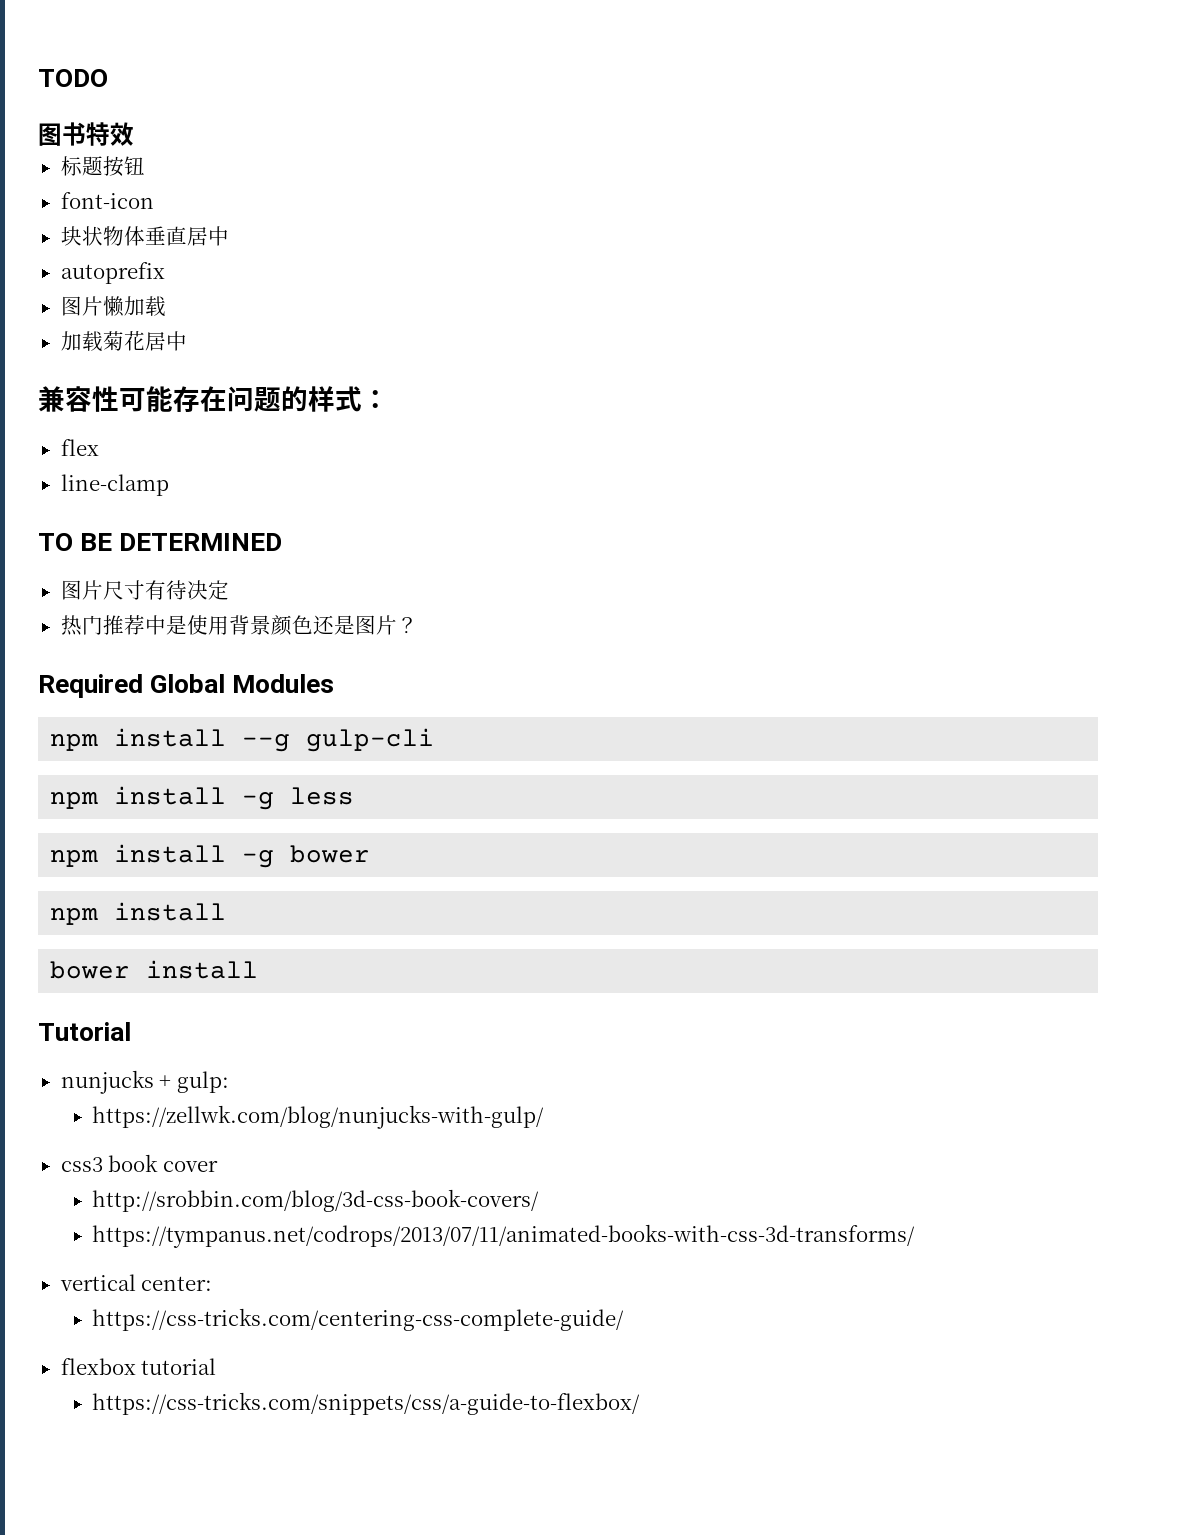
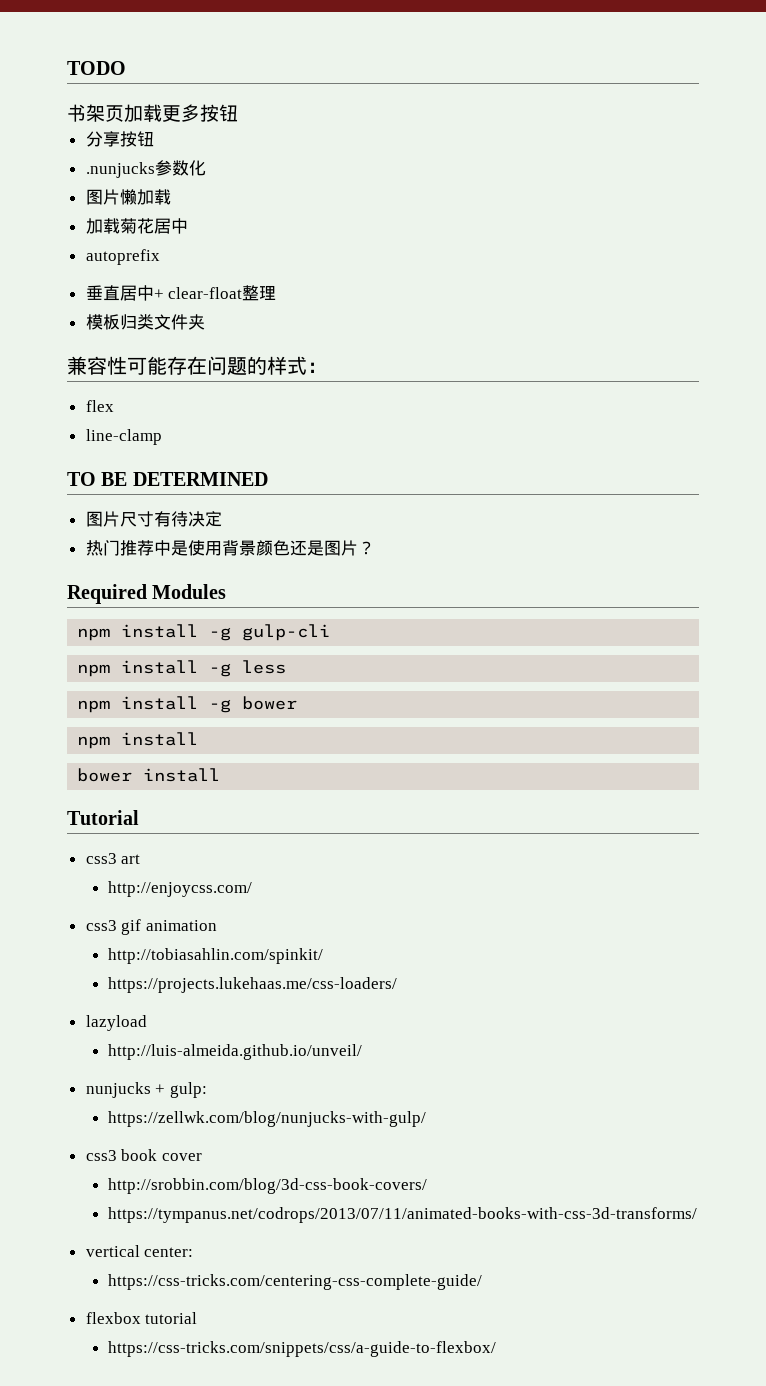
[38,122,134,146] [60,156,145,177] [60,192,154,209] [60,226,229,246] [60,262,165,284] 图书特效 // 标题按钮 // font-icon // 块状物体垂直居中 // autoprefix -> [67,104,238,122] [85,131,154,147] [85,160,206,178] 书架页加载更多按钮 // 分享按钮 // .nunjucks参数化
(187, 341) none -> [85,249,160,265] [85,285,277,301] [85,314,205,330] // autoprefix // 垂直居中+ clear-float整理 // 模板归类文件夹
[150,674,226,693] Global -> (147, 594) none
[242,734,291,752] --g -> [209,627,232,641] -g
(131, 1031) none -> [85,853,141,864] [108,881,253,897] [85,919,217,935] [108,948,324,964] [108,977,398,993] [85,1015,147,1031] [108,1044,363,1060] // css3 art // http://enjoycss.com/ // css3 gif animation // http://tobiasahlin.com/spinkit/ // https://projects.lukehaas.me/css-loaders/ // lazyload // http://luis-almeida.github.io/unveil/

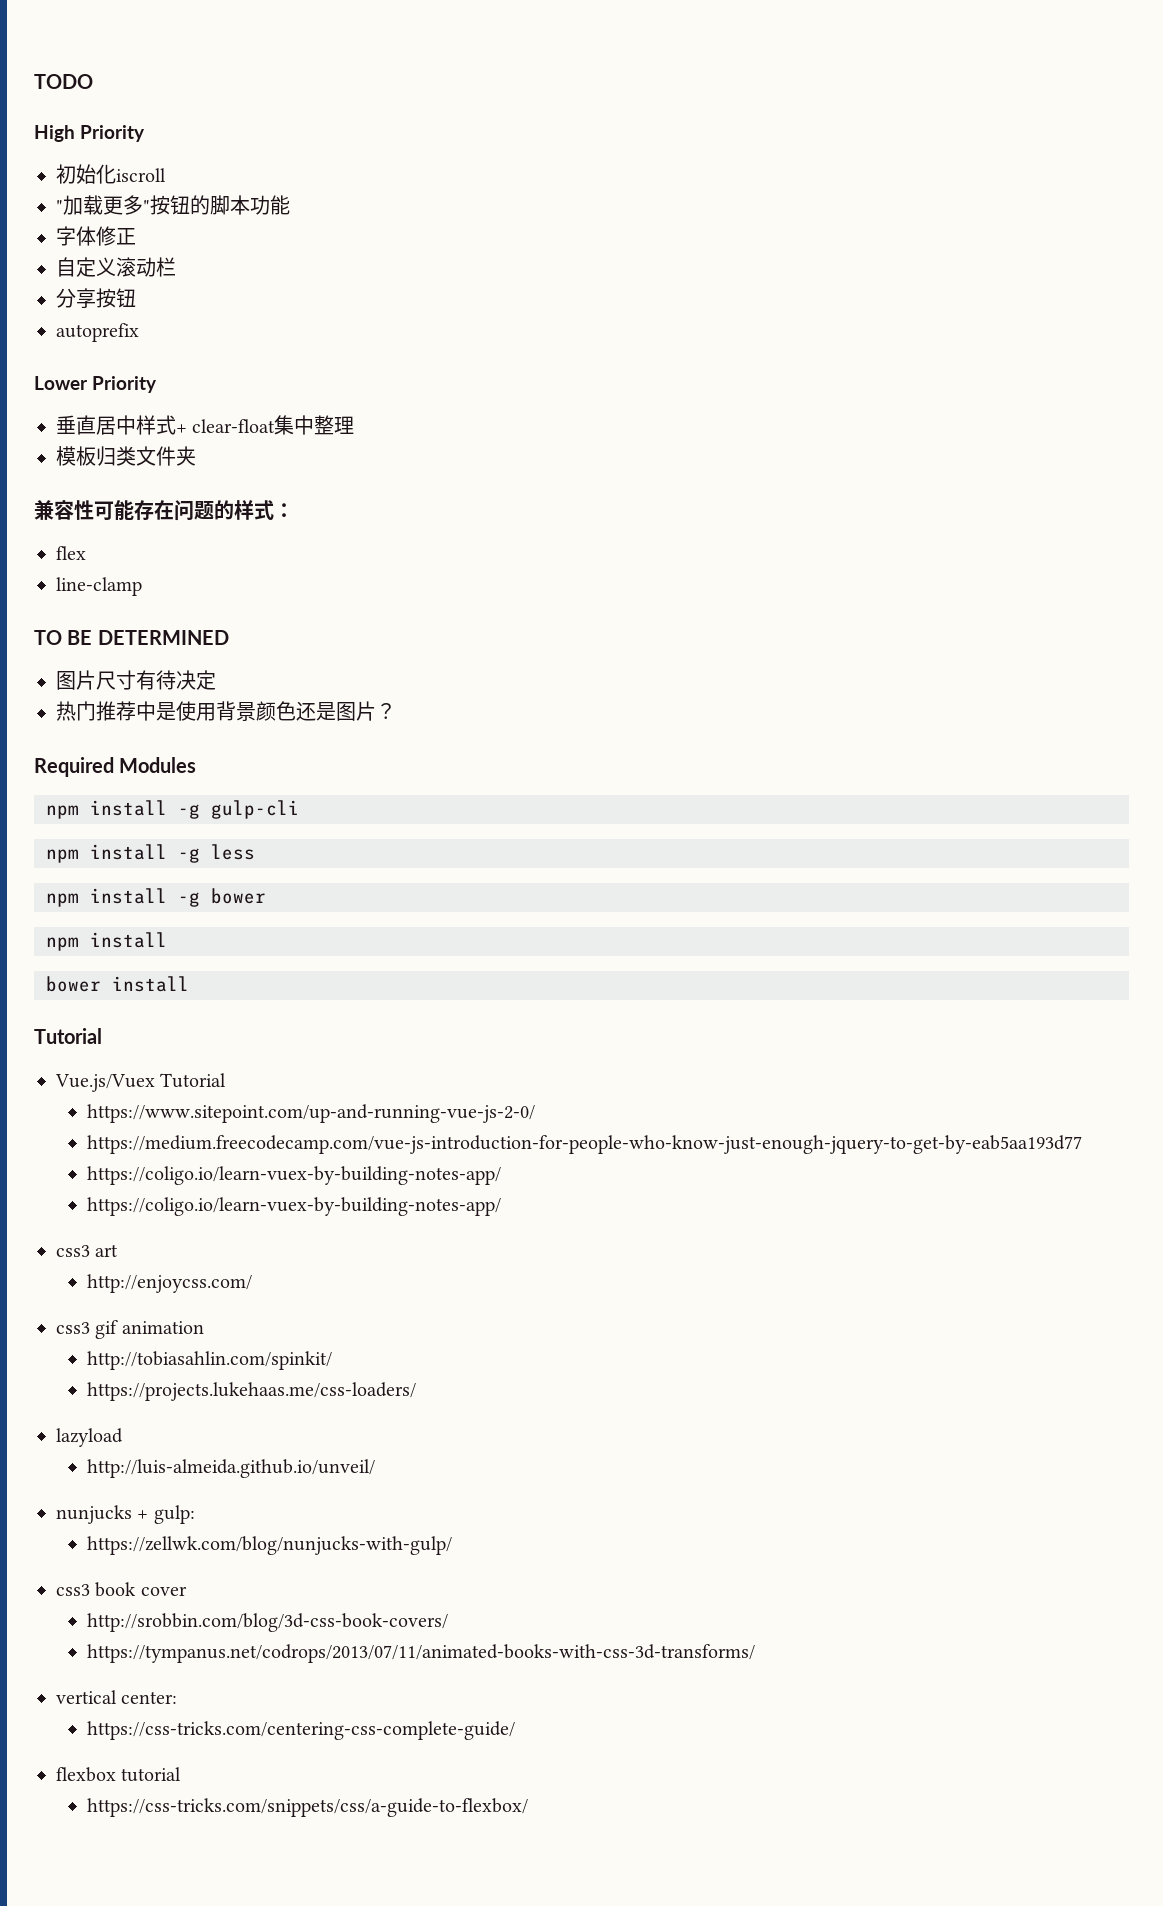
[67,104,124,122] 书架页 -> [34,125,146,142] [56,164,166,184] [56,200,63,213] High Priority // 初始化iscroll // "
[200,104,238,122] [85,131,154,147] [85,160,206,178] [85,189,171,205] [85,218,188,234] [85,249,160,265] 按钮 // 分享按钮 // .nunjucks参数化 // 图片懒加载 // 加载菊花居中 // autoprefix -> [143,195,290,215] [56,226,136,246] [56,257,176,277] [56,288,136,309] [56,323,139,342] [34,376,158,393] "按钮的脚本功能 // 字体修正 // 自定义滚动栏 // 分享按钮 // autoprefix // Lower Priority
(154, 293) none -> [136,415,176,435] 样式
(243, 293) none -> [274,415,315,435] 集中
(139, 817) none -> [55,1073,227,1092] [86,1104,535,1123] [86,1135,1082,1154] [86,1166,501,1185] [86,1197,501,1216] // Vue.js/Vuex Tutorial // https://www.sitepoint.com/up-and-running-vue-js-2-0/ // https://medium.freecodecamp.com/vue-js-introduction-for-people-who-know-just-enough-jquery-to-get-by-eab5aa193d77 // https://coligo.io/learn-vuex-by-building-notes-app/ // https://coligo.io/learn-vuex-by-building-notes-app/

